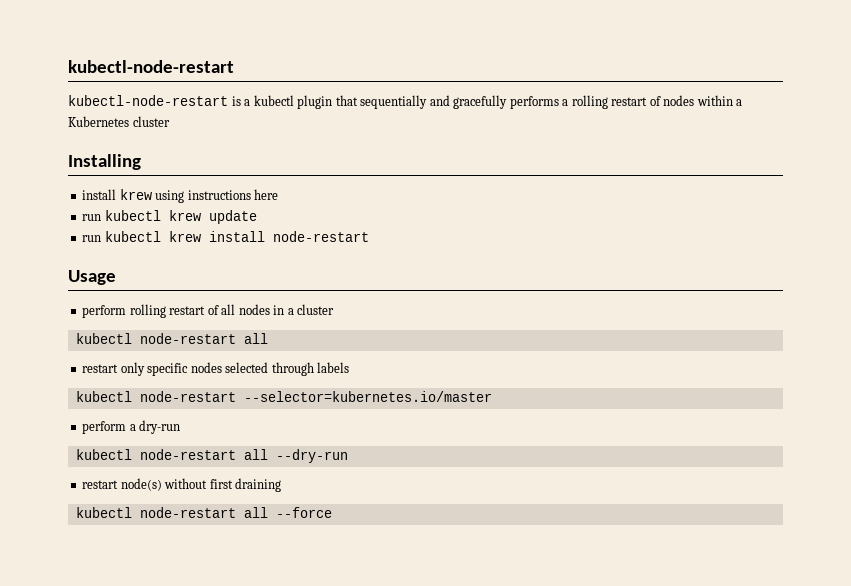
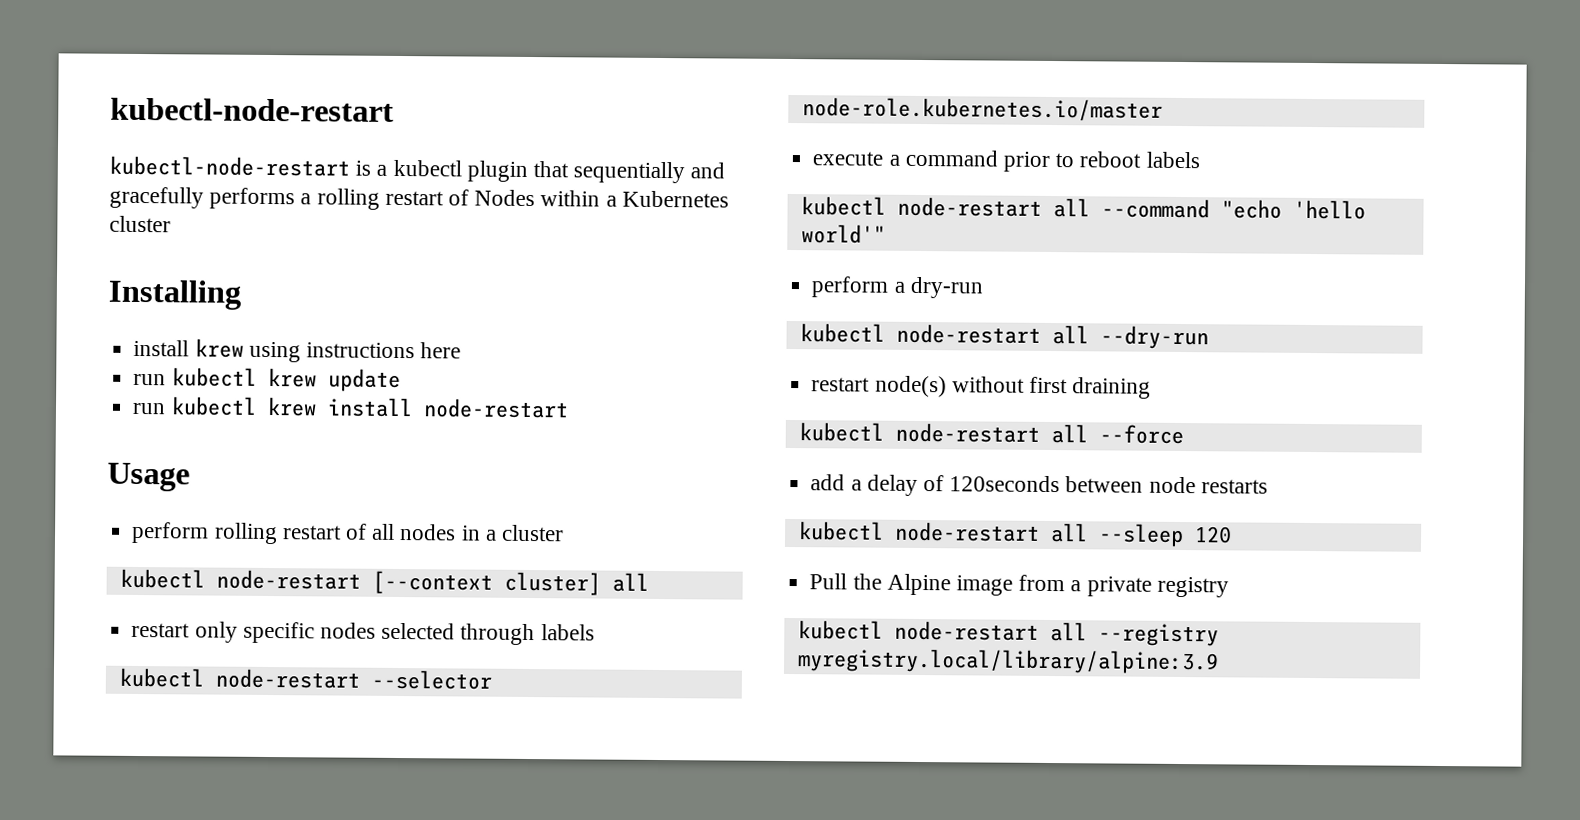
[663,95,695,106] nodes -> [474,189,536,207] Nodes
(236, 338) none -> [371,570,601,596] [--context cluster]
[243,391,492,402] --selector=kubernetes.io/master -> [370,669,492,690] [801,97,1163,122] [812,149,1200,172] [800,196,1366,220] [800,224,886,244] --selector node-role.kubernetes.io/master // execute a command prior to reboot labels // kubectl node-restart all --command "echo 'hello world'"
(332, 512) none -> [810,474,1268,496] [798,521,1232,548] [809,573,1229,598] [797,620,1219,647] [796,648,1219,675] // add a delay of 120seconds between node restarts // kubectl node-restart all --sleep 120 // Pull the Alpine image from a private registry // kubectl node-restart all --registry myregistry.local/library/alpine:3.9

